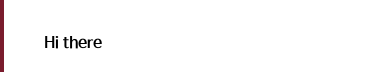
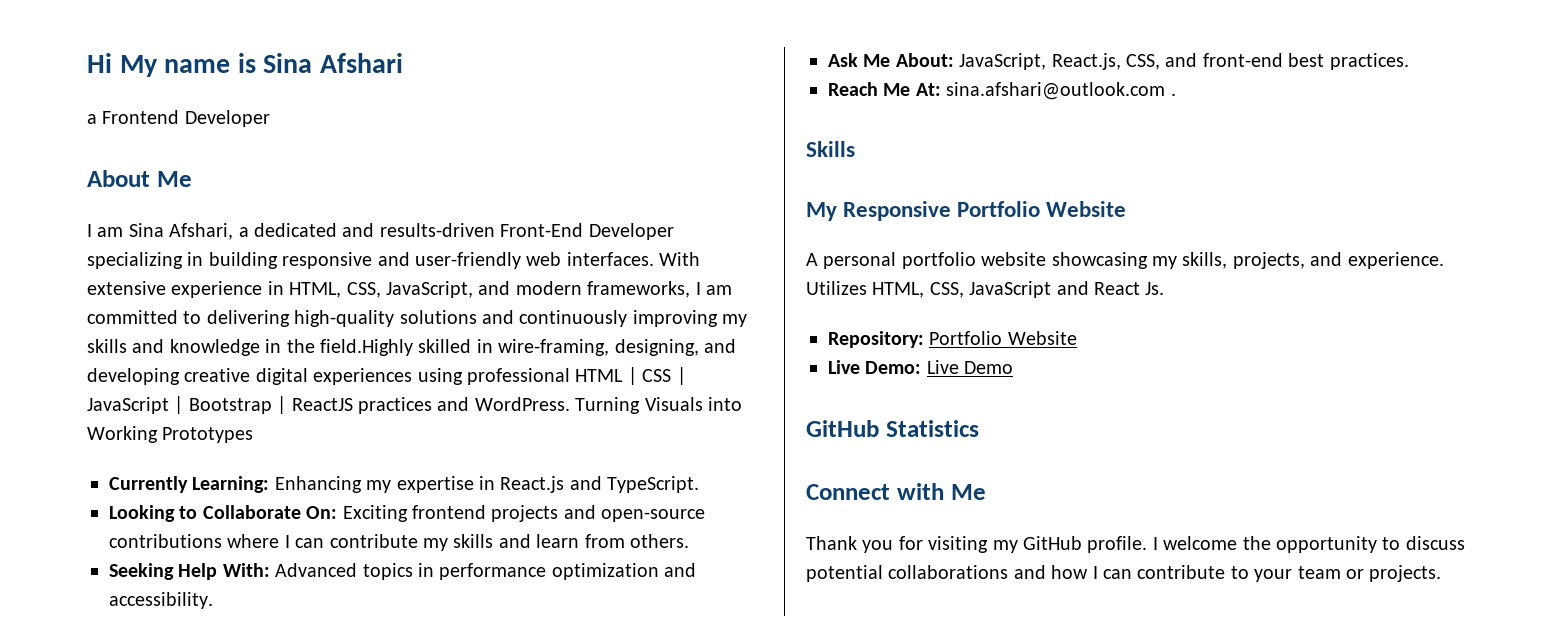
[63,36,103,49] there -> [119,53,403,77] [87,110,270,127] [87,170,192,187] [87,223,674,240] [87,252,701,269] [87,281,732,298] [87,310,748,327] [87,339,736,356] [87,367,686,385] [87,396,742,414] [87,426,254,443] [109,476,700,493] [109,505,706,522] [109,534,689,551] [109,563,697,580] [109,592,213,609] [828,53,1409,70] [828,82,1176,100] [806,141,855,157] [806,201,1127,221] [806,252,1444,269] [806,281,1165,298] [828,331,1077,348] [828,360,1014,374] [806,420,979,437] [806,483,986,500] [806,536,1465,553] [806,565,1442,582] My name is Sina Afshari // a Frontend Developer // About Me // I am Sina Afshari, a dedicated and results-driven Front-End Developer specializing in building responsive and user-friendly web interfaces. With extensive experience in HTML, CSS, JavaScript, and modern frameworks, I am committed to delivering high-quality solutions and continuously improving my skills and knowledge in the field.Highly skilled in wire-framing, designing, and developing creative digital experiences using professional HTML | CSS | JavaScript | Bootstrap | ReactJS practices and WordPress. Turning Visuals into Working Prototypes // Currently Learning: Enhancing my expertise in React.js and TypeScript. // Looking to Collaborate On: Exciting frontend projects and open-source contributions where I can contribute my skills and learn from others. // Seeking Help With: Advanced topics in performance optimization and accessibility. // Ask Me About: JavaScript, React.js, CSS, and front-end best practices. // Reach Me At: sina.afshari@outlook.com . // Skills // My Responsive Portfolio Website // A personal portfolio website showcasing my skills, projects, and experience. Utilizes HTML, CSS, JavaScript and React Js. // Repository: Portfolio Website // Live Demo: Live Demo // GitHub Statistics // Connect with Me // Thank you for visiting my GitHub profile. I welcome the opportunity to discuss potential collaborations and how I can contribute to your team or projects.

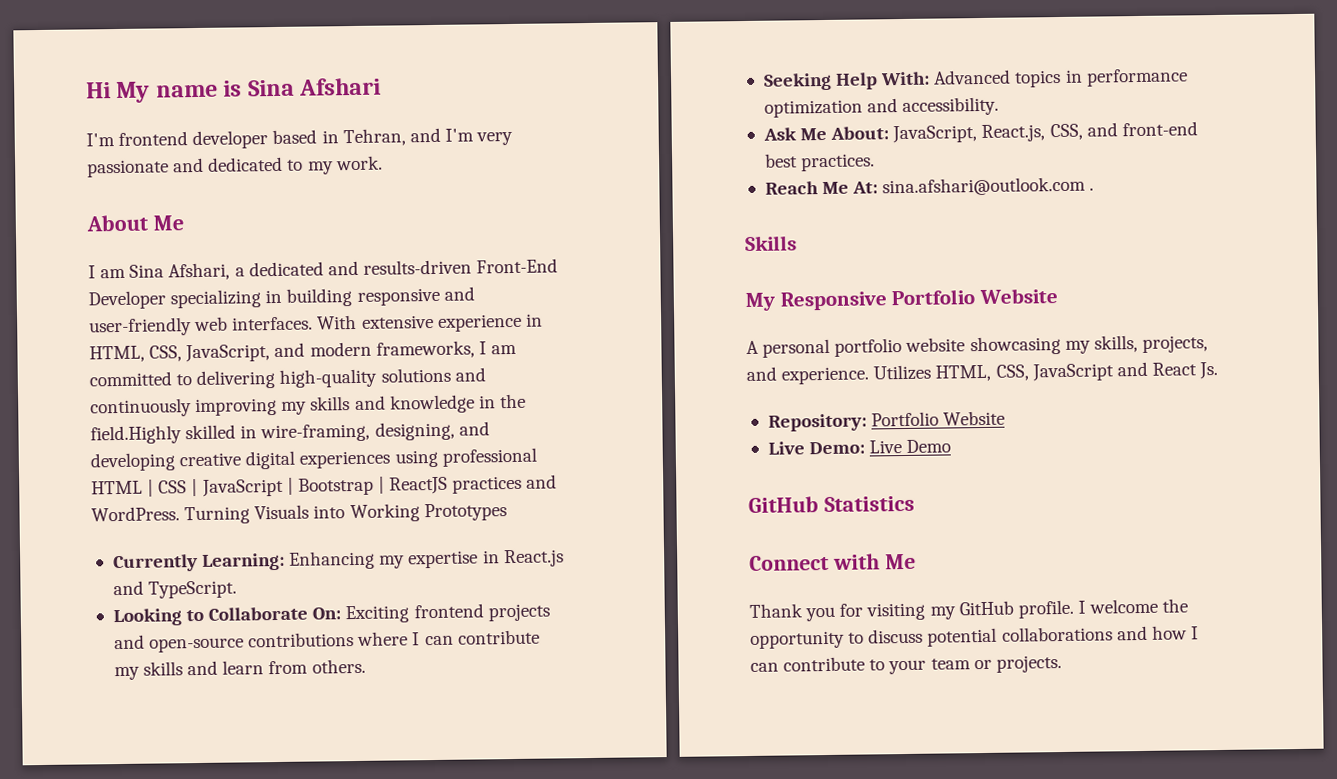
[87,110,270,127] a Frontend Developer -> [86,127,514,150] [87,155,383,178] I'm frontend developer based in Tehran, and I'm very passionate and dedicated to my work.

